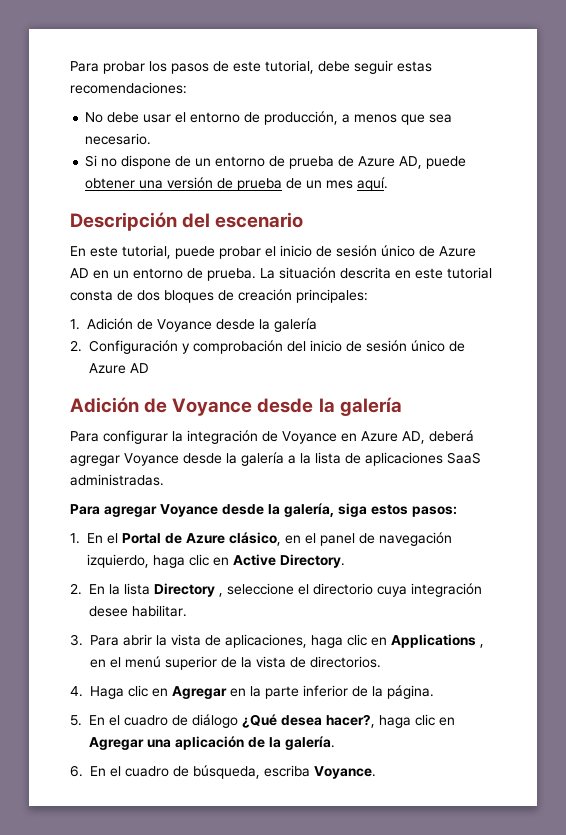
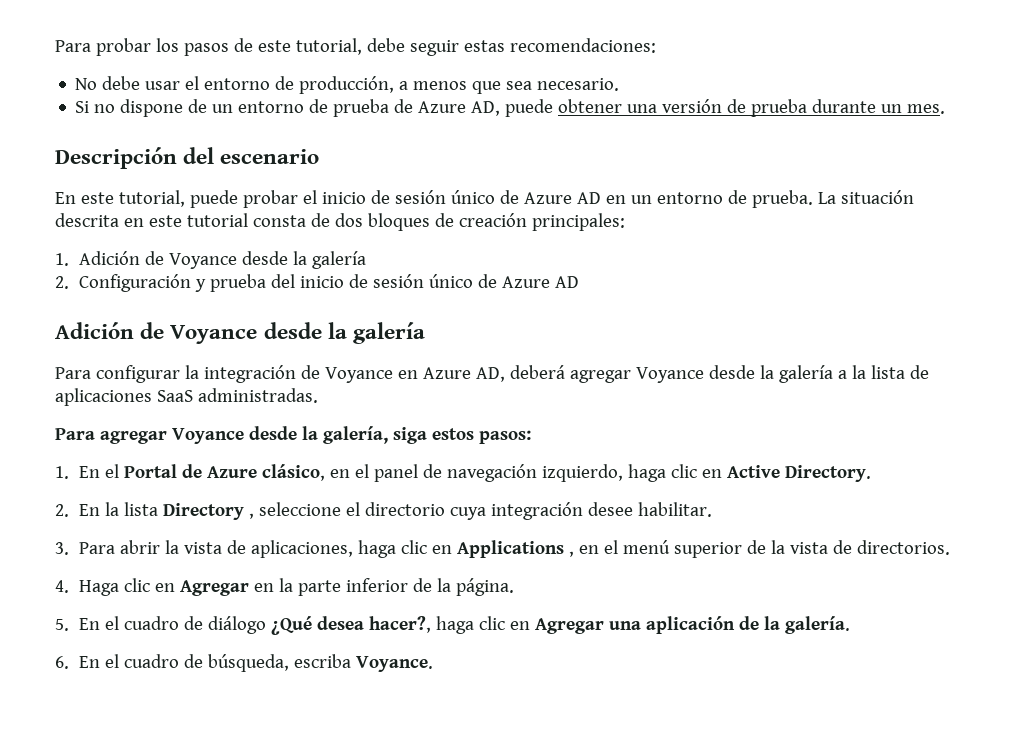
[286,177,389,191] de un mes aquí. -> [812,99,946,114] durante un mes.
[193,340,283,354] comprobación -> [210,274,267,292] prueba

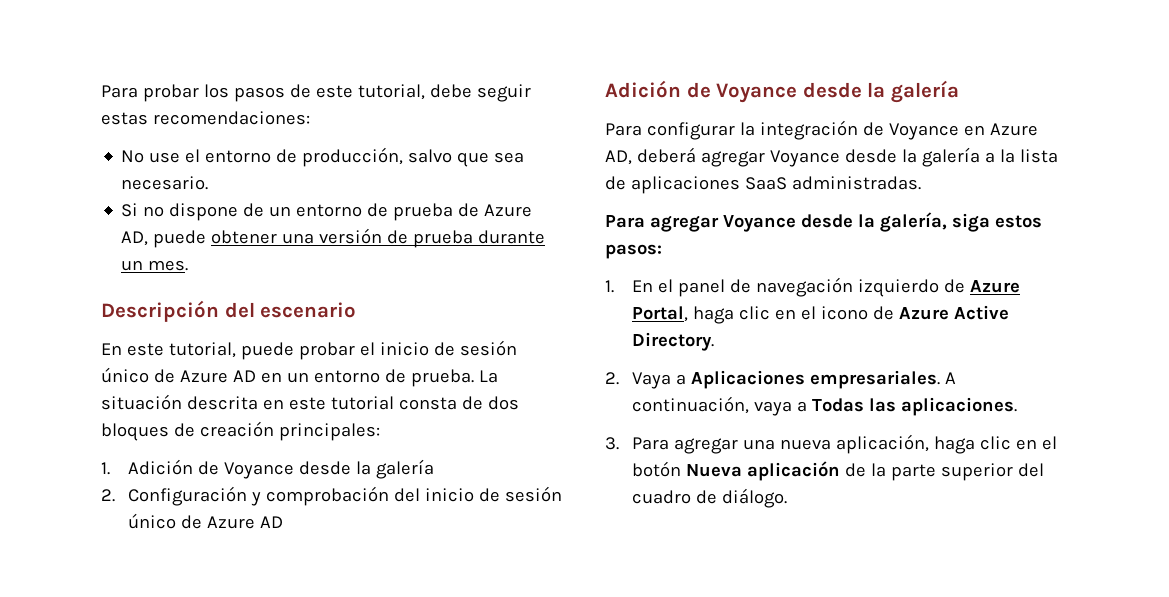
[102,76,181,90] debe usar -> [149,152,181,163] use
[399,81,468,90] a menos -> [408,149,453,163] salvo
[210,274,267,292] prueba -> [266,486,390,506] comprobación
[124,464,871,482] [55,502,712,520] [55,540,950,558] [55,578,514,596] [55,616,850,635] [55,654,434,672] Portal de Azure clásico, en el panel de navegación izquierdo, haga clic en Active Directory. // 2. En la lista Directory , seleccione el directorio cuya integración desee habilitar. // 3. Para abrir la vista de aplicaciones, haga clic en Applications , en el menú superior de la vista de directorios. // 4. Haga clic en Agregar en la parte inferior de la página. // 5. En el cuadro de diálogo ¿Qué desea hacer?, haga clic en Agregar una aplicación de la galería. // 6. En el cuadro de búsqueda, escriba Voyance. -> [678,277,1021,297] [632,305,1010,324] [632,332,715,351] [605,370,957,389] [632,396,1018,416] [605,434,1058,454] [632,461,1045,481] [632,488,788,508] panel de navegación izquierdo de Azure Portal, haga clic en el icono de Azure Active Directory. // 2. Vaya a Aplicaciones empresariales. A continuación, vaya a Todas las aplicaciones. // 3. Para agregar una nueva aplicación, haga clic en el botón Nueva aplicación de la parte superior del cuadro de diálogo.

